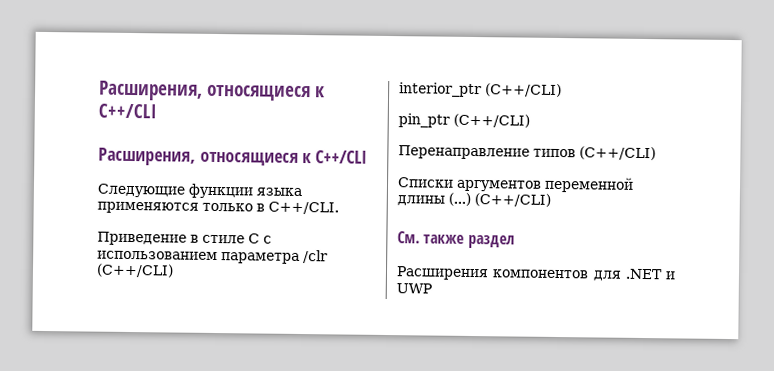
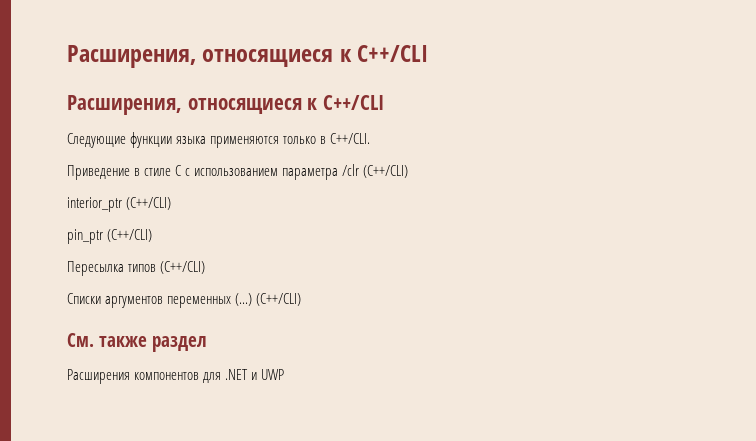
[398,145,530,160] Перенаправление -> [67,261,124,276] Пересылка
[544,176,634,193] [397,195,445,206] переменной длины -> [167,296,232,308] переменных

